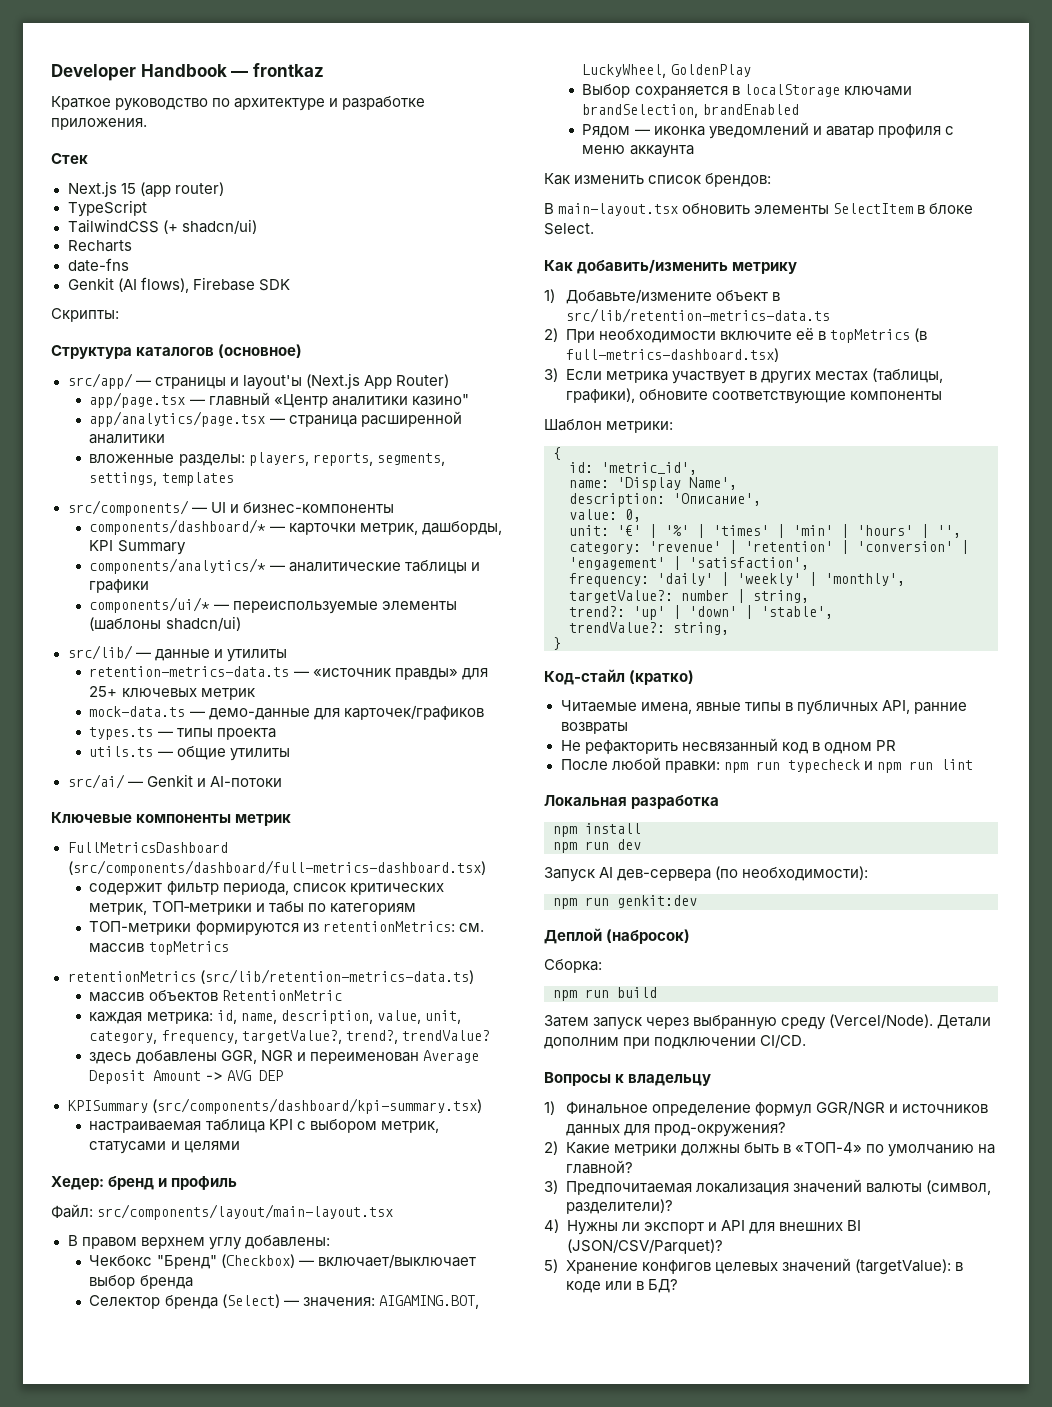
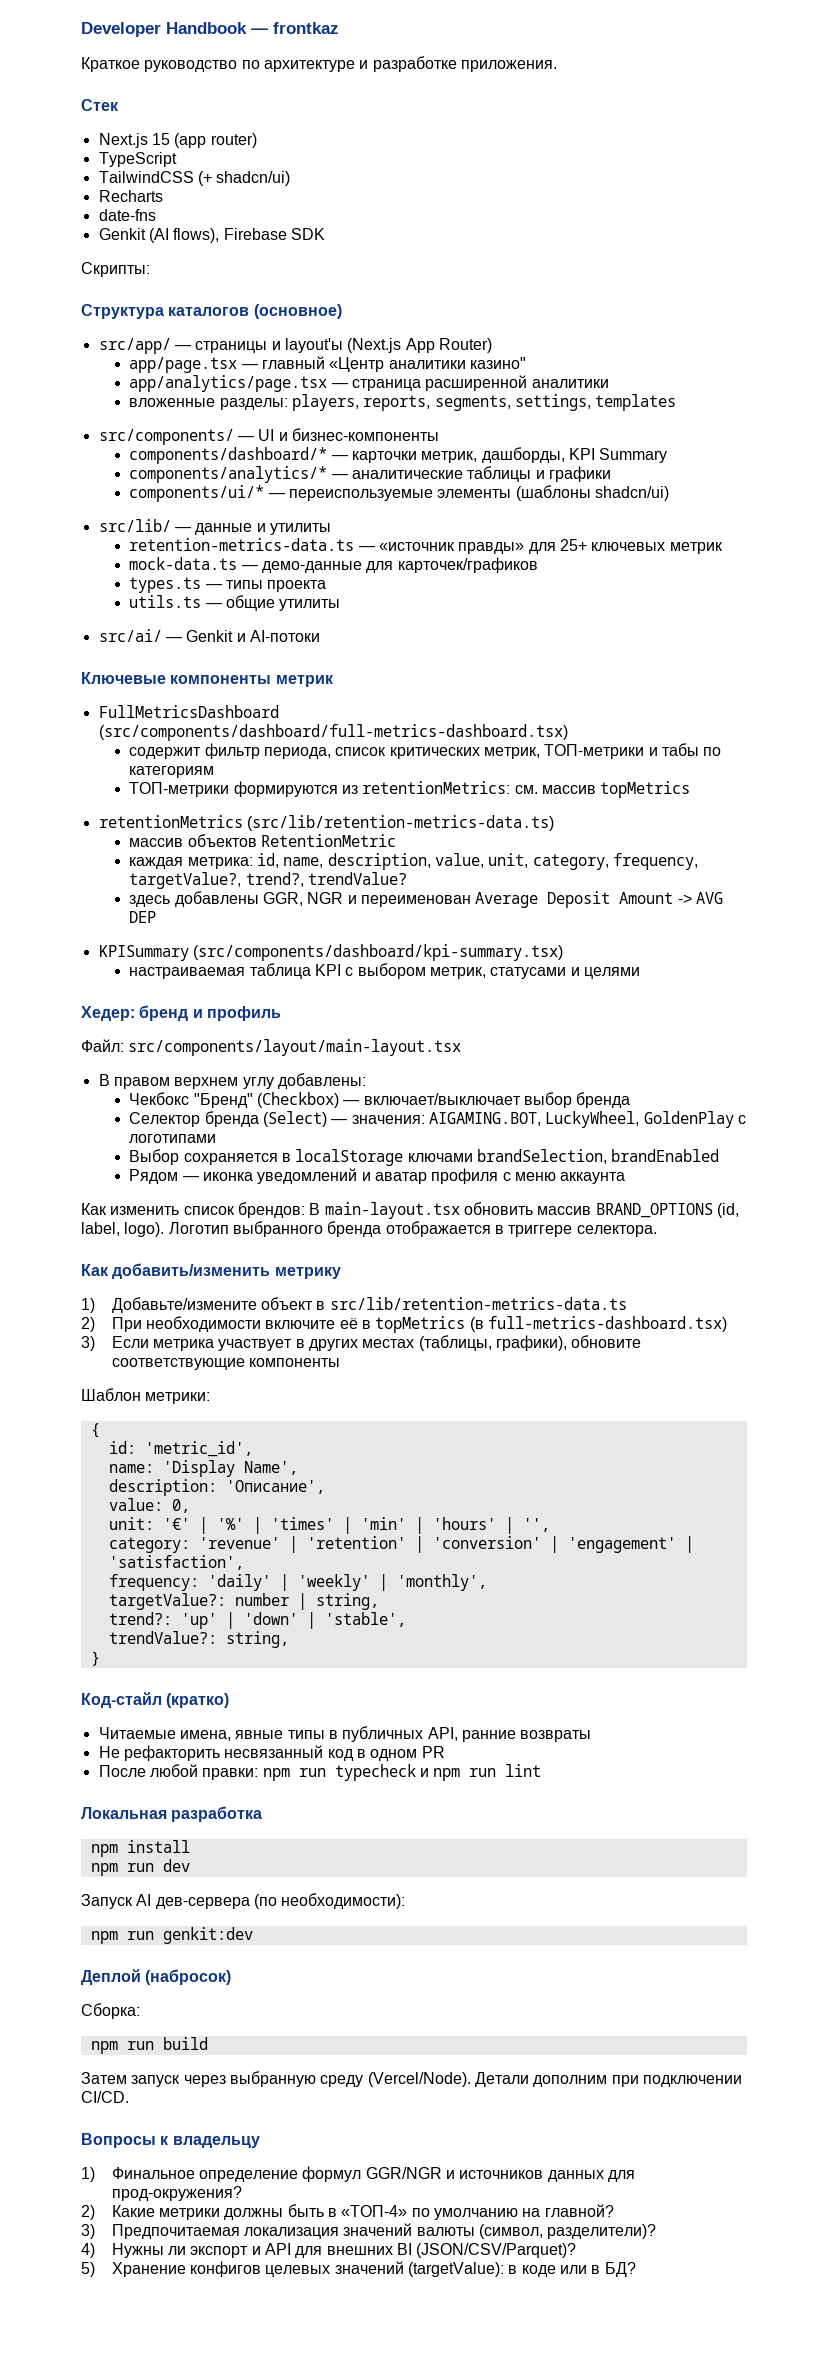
(751, 70) none -> [737,1115,746,1124] [129,1134,217,1143] с логотипами
(772, 180) // -> (305, 1210) none
[754,203,974,214] [544,223,594,235] элементы SelectItem в блоке Select. -> [537,1203,739,1218] [81,1221,657,1237] массив BRAND_OPTIONS (id, label, logo). Логотип выбранного бренда отображается в триггере селектора.

